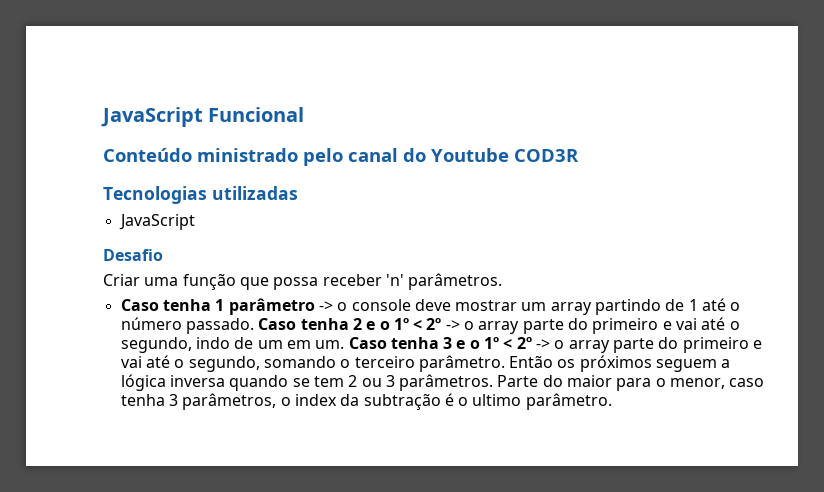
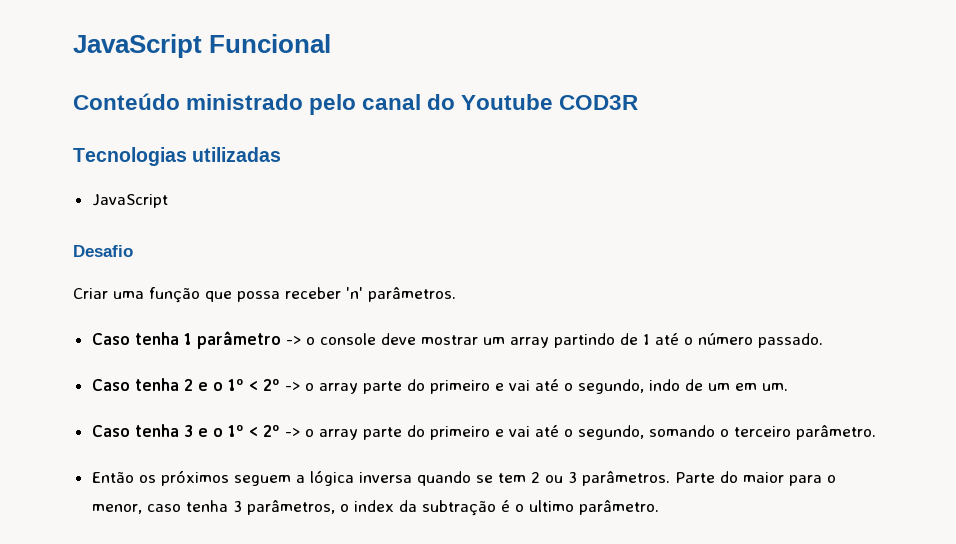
(254, 326) none -> (823, 340) //
(345, 344) none -> (788, 387) //
(505, 363) none -> (876, 432) //

